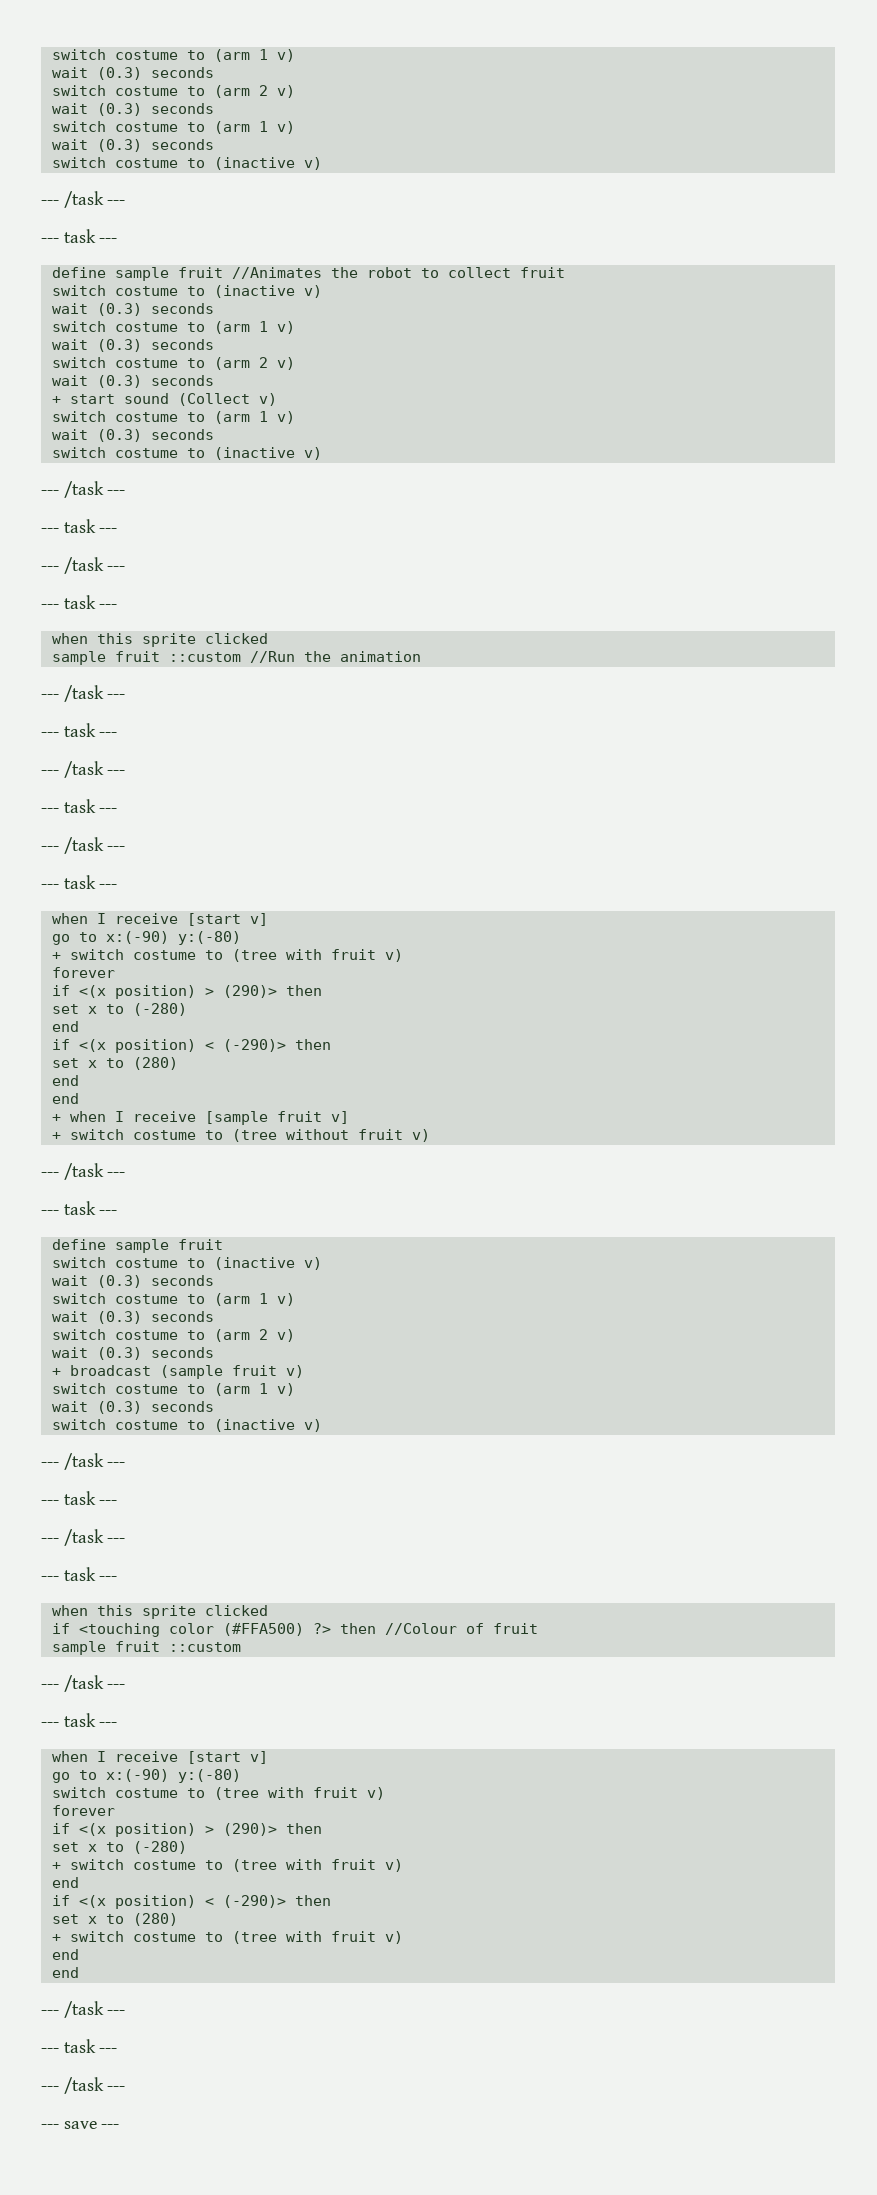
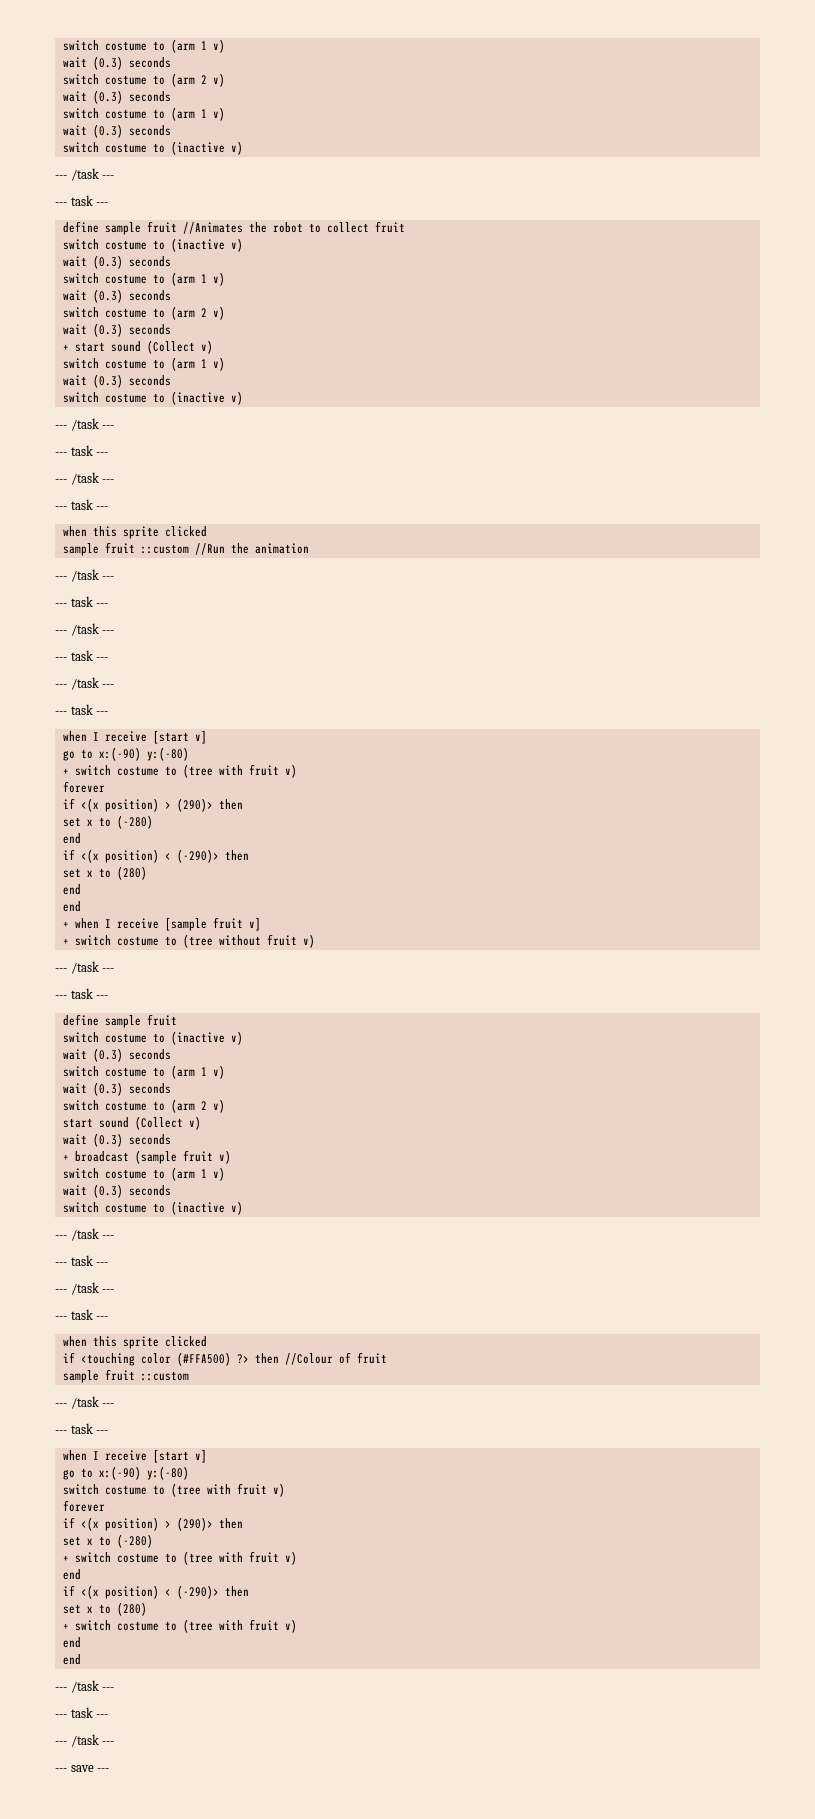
(295, 1335) none -> [62,1116,201,1130] // start sound (Collect v)

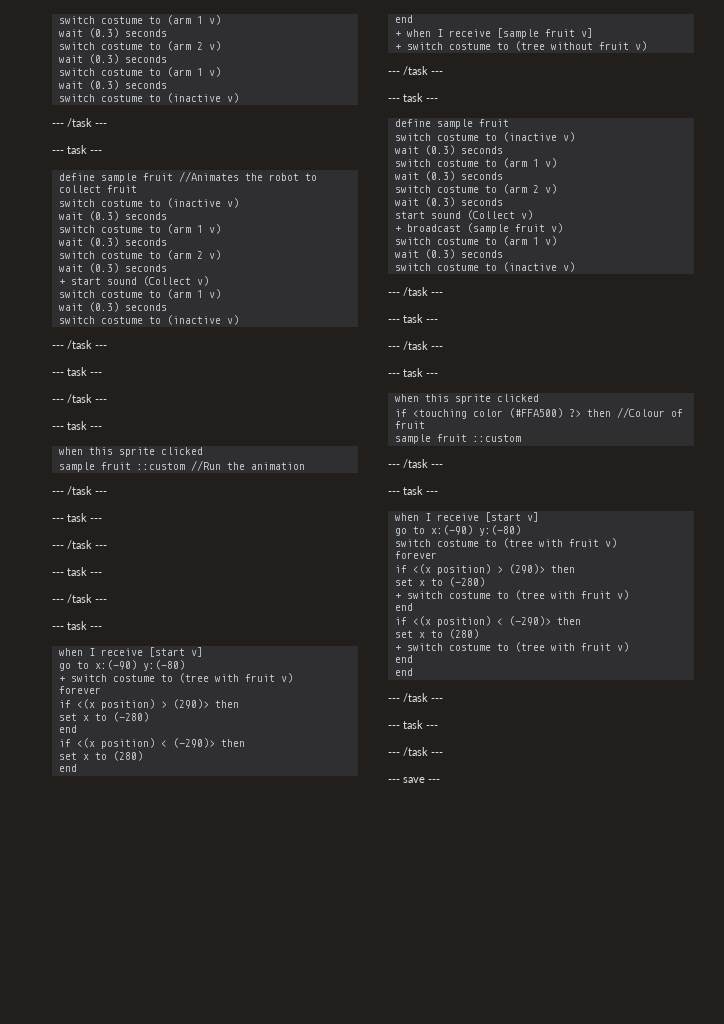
[62,1116,201,1130] [62,1133,171,1147] // start sound (Collect v) // wait (0.3) seconds -> [394,197,503,207] [394,210,533,220] // wait (0.3) seconds // start sound (Collect v)

